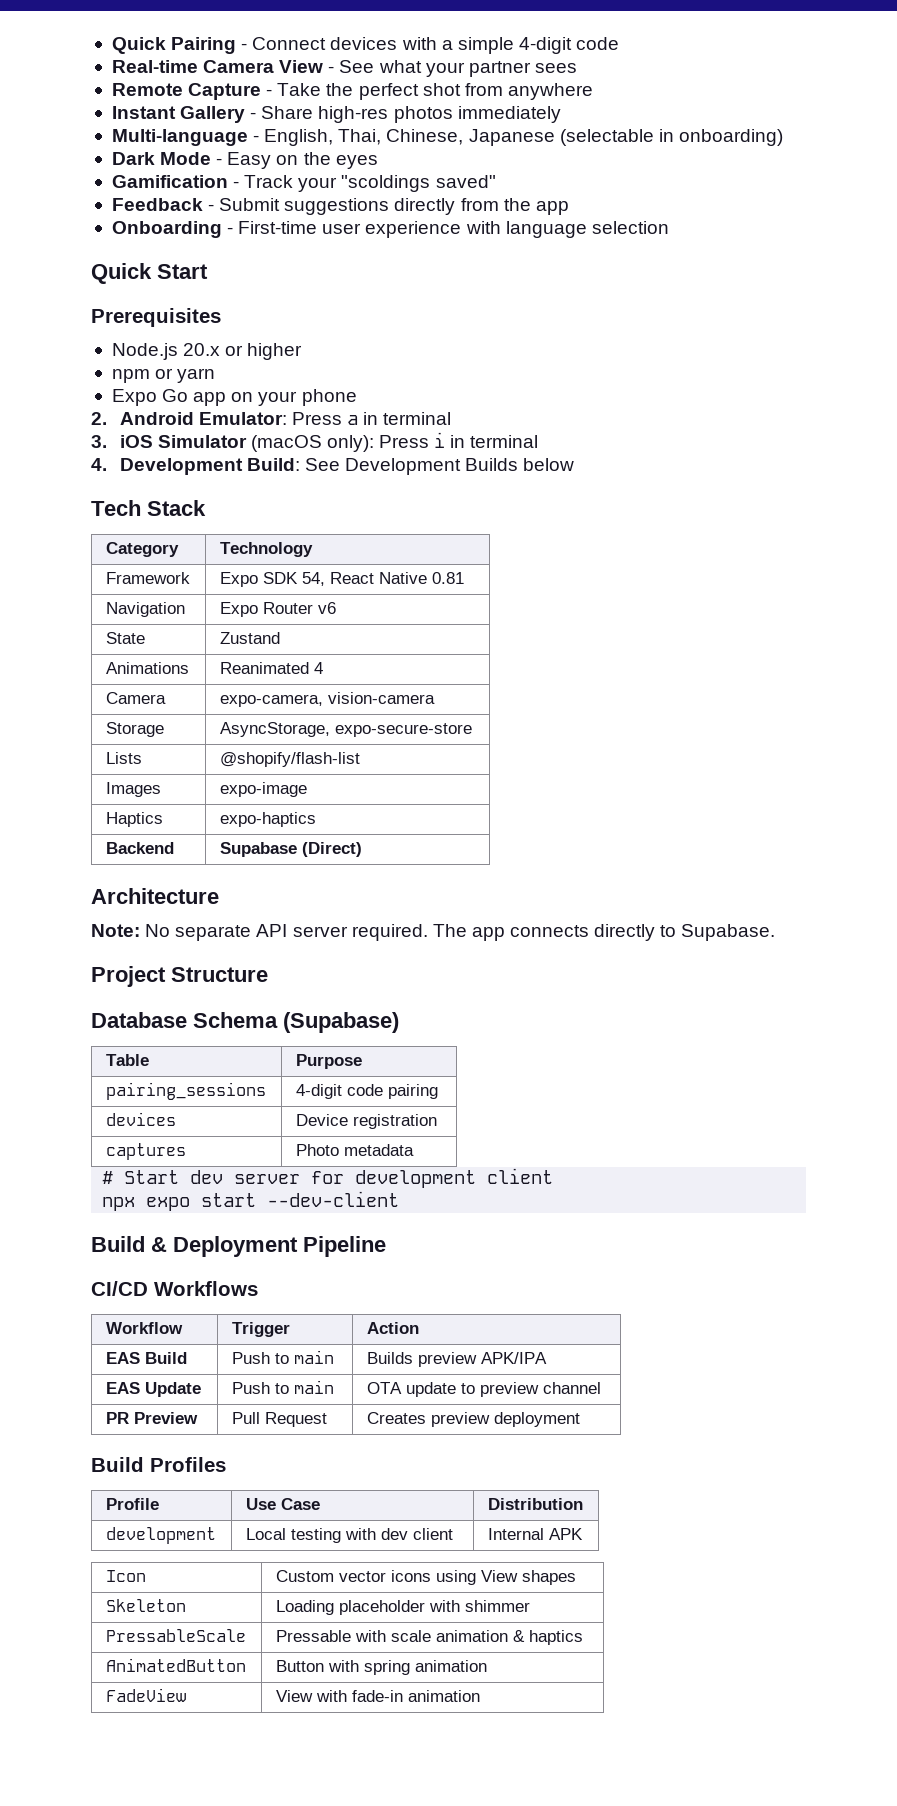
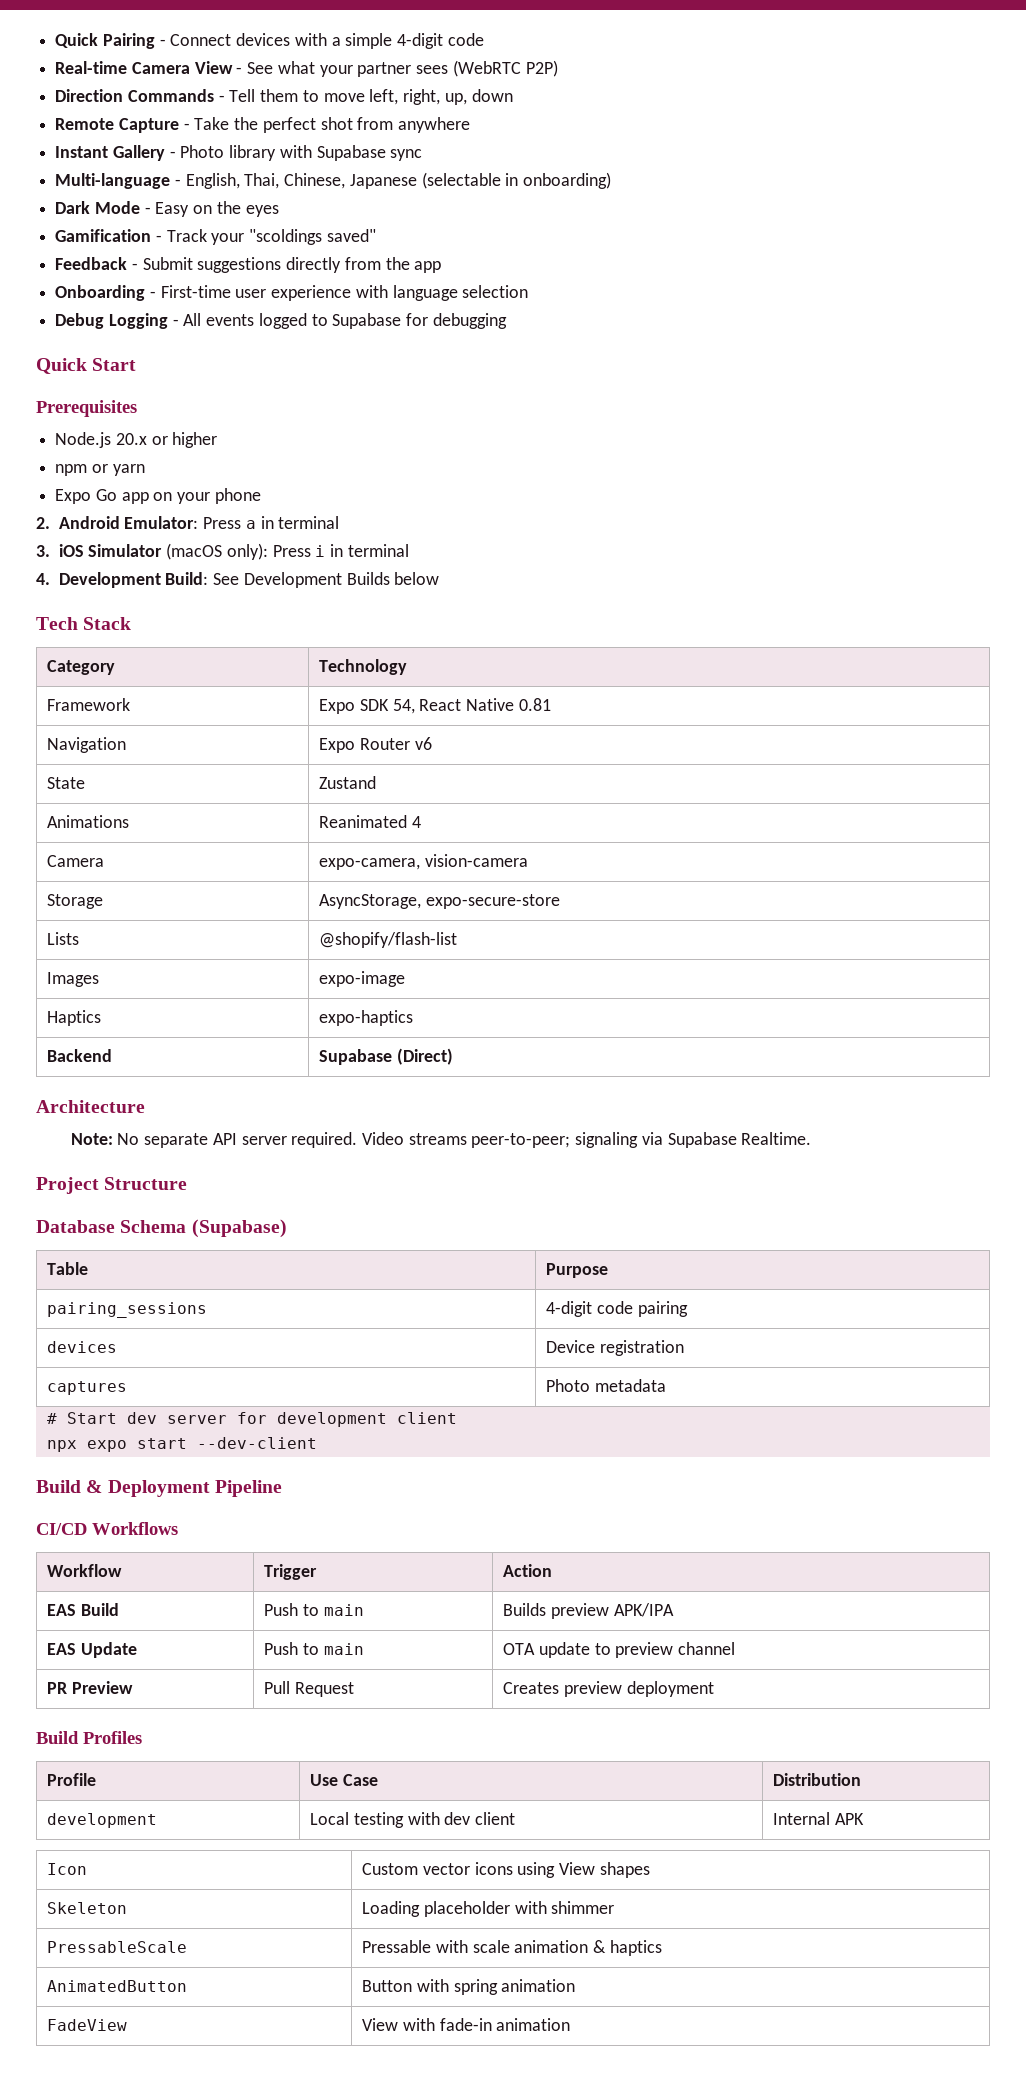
(577, 68) none -> [452,60,558,77] [55,89,513,105] (WebRTC P2P) // Direction Commands - Tell them to move left, right, up, down
[261,106,561,123] Share high-res photos immediately -> [180,145,423,161] Photo library with Supabase sync
(669, 227) none -> [55,313,507,329] // Debug Logging - All events logged to Supabase for debugging
[432,924,776,941] The app connects directly to Supabase. -> [362,1132,812,1148] Video streams peer-to-peer; signaling via Supabase Realtime.

